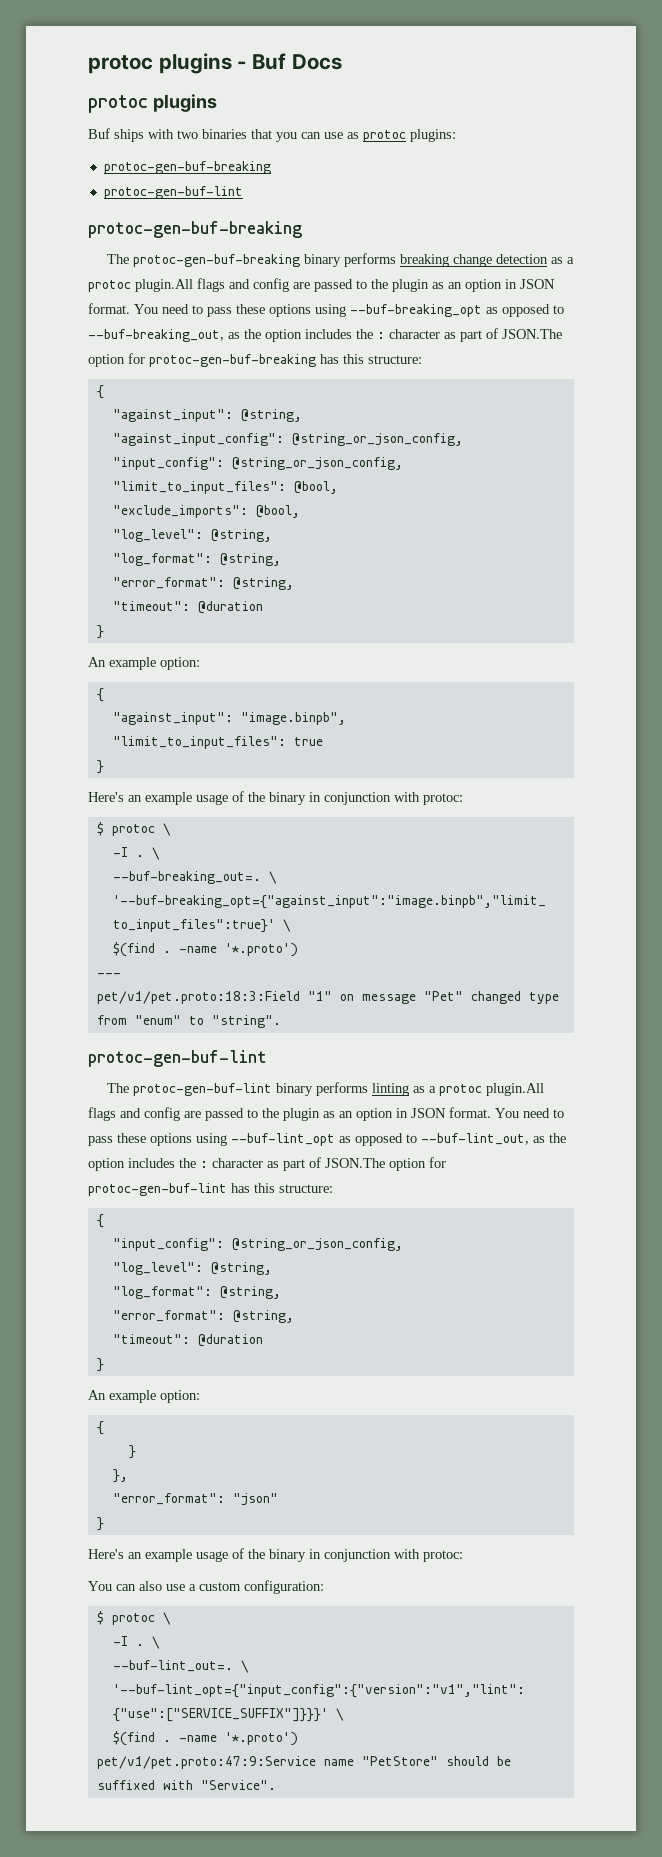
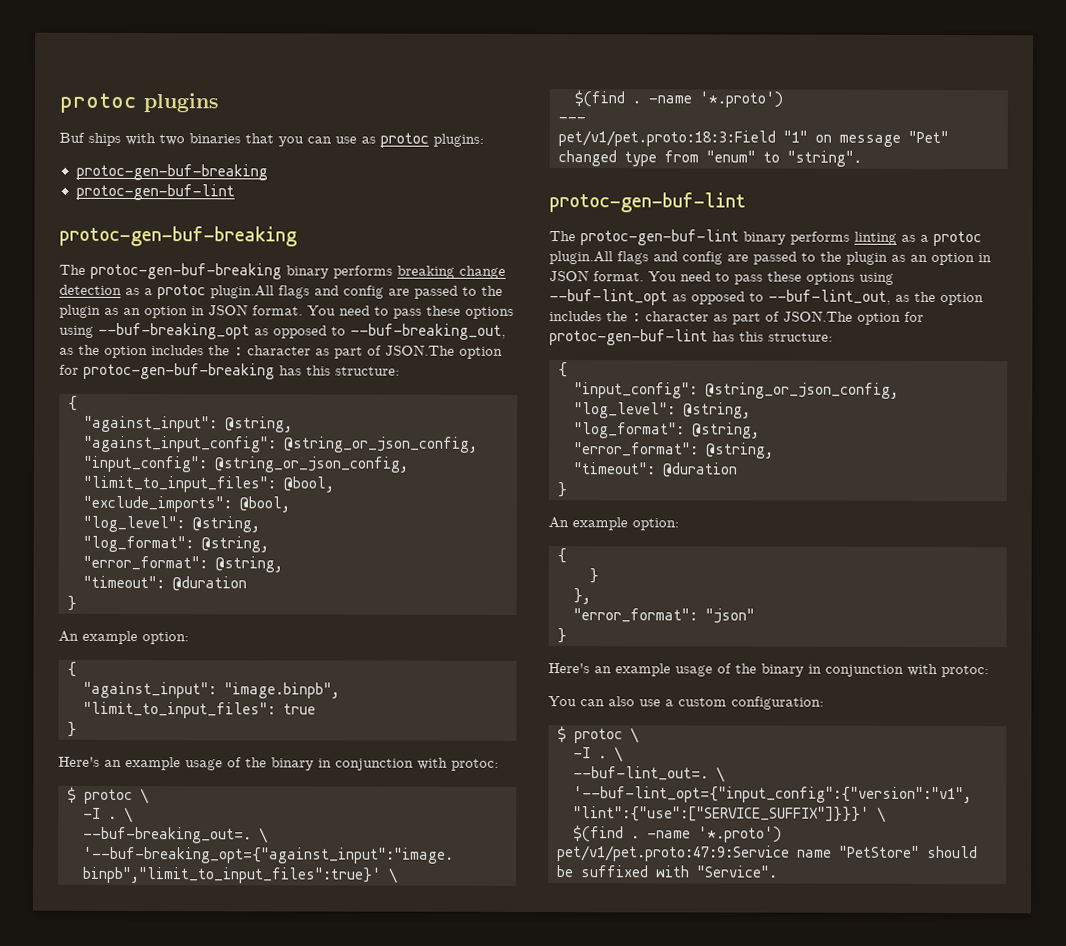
[88,53,342,74] [88,94,217,113] protoc plugins - Buf Docs // protoc plugins -> [59,92,219,114] protoc plugins

